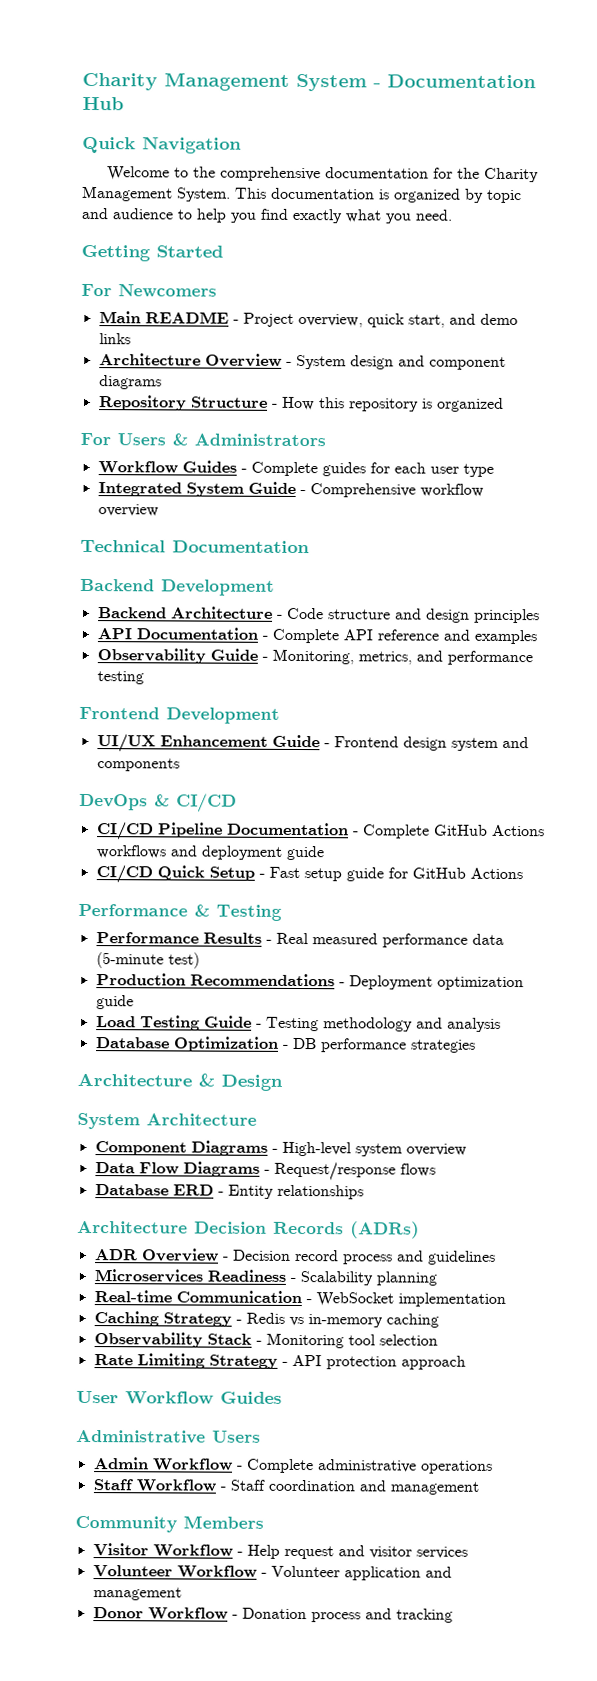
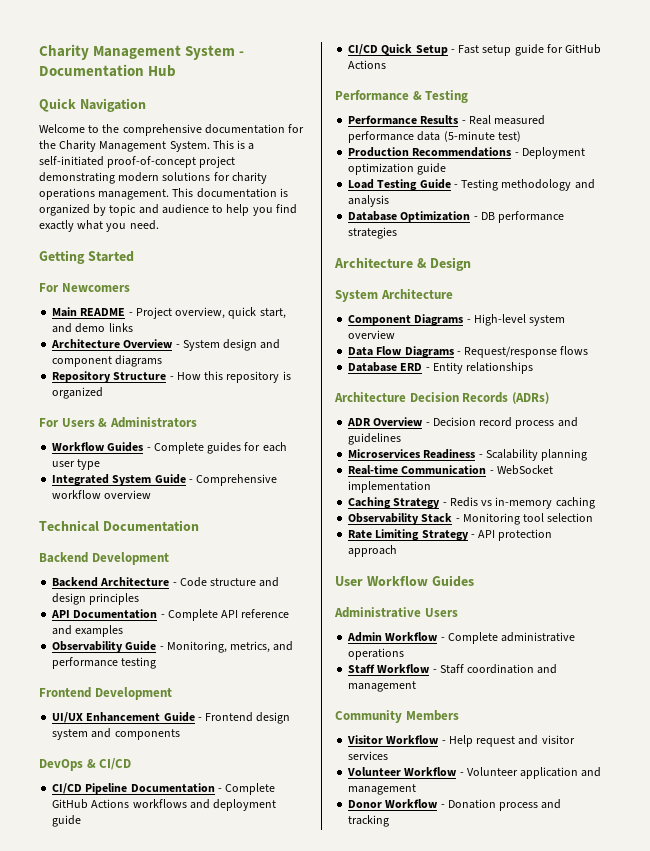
(267, 193) none -> [237,140,255,150] [39,156,236,168] [39,172,267,184] [39,188,194,200] is a self-initiated proof-of-concept project demonstrating modern solutions for charity operations management. This

